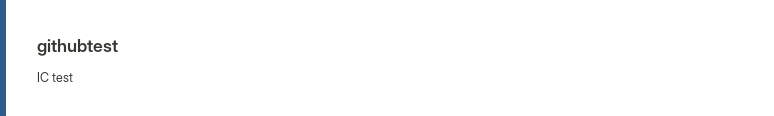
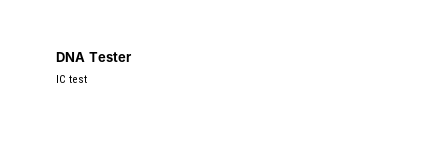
[37,39,118,56] githubtest -> [56,52,132,62] DNA Tester

